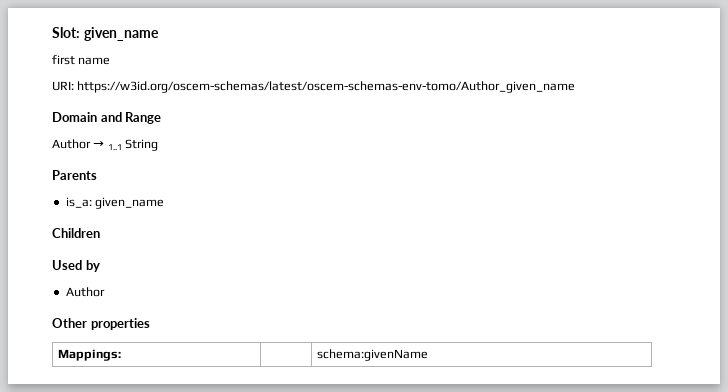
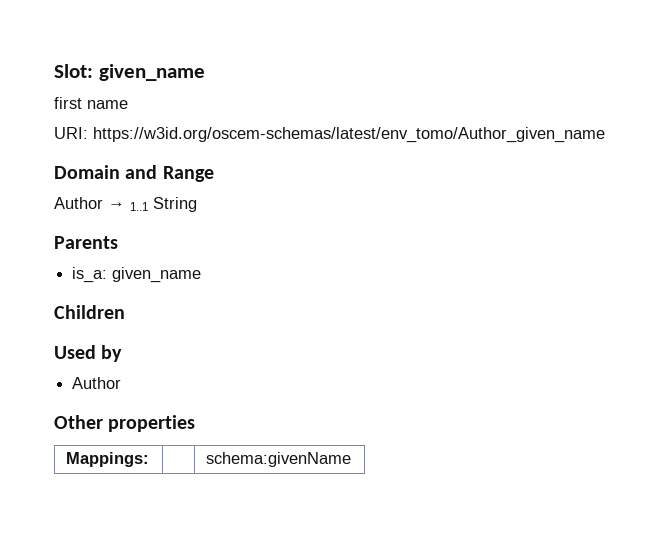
[77,81,576,93] https://w3id.org/oscem-schemas/latest/oscem-schemas-env-tomo/Author_given_name -> [93,127,605,143] https://w3id.org/oscem-schemas/latest/env_tomo/Author_given_name

